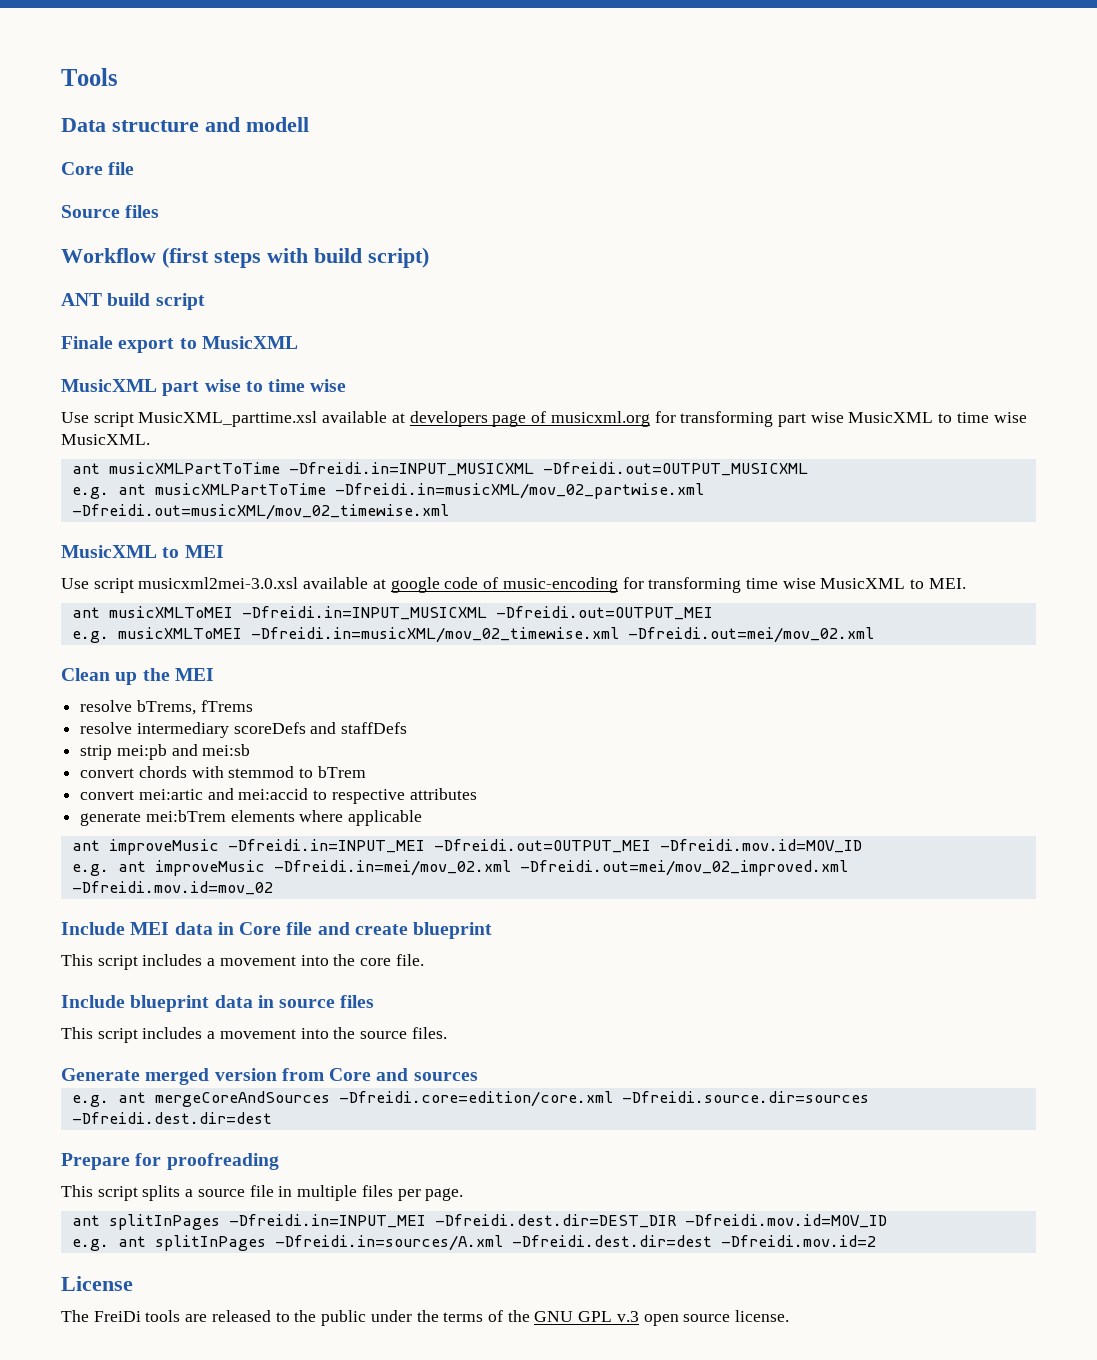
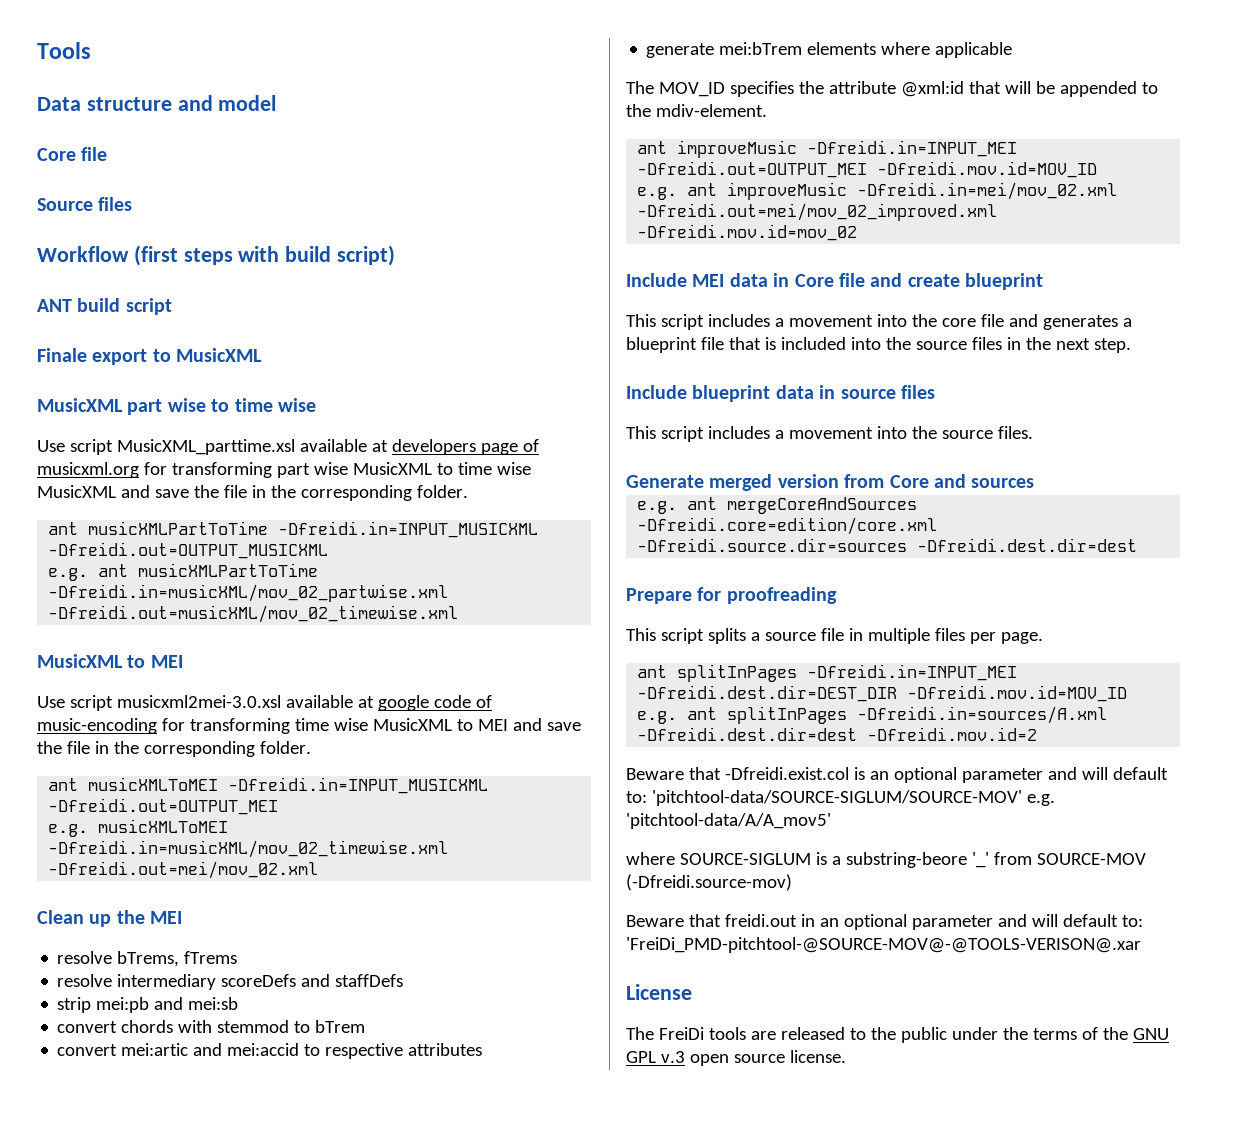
[246,117,309,132] modell -> [218,95,277,111] model
[61,434,150,445] MusicXML. -> [37,485,468,501] MusicXML and save the file in the corresponding folder.
[928,578,966,589] MEI. -> [477,718,581,731] [37,741,311,757] MEI and save the file in the corresponding folder.
(423, 818) none -> [626,81,1158,97] [626,104,767,117] // The MOV_ID specifies the attribute @xml:id that will be appended to the mdiv-element.
[395,954,424,966] file. -> [980,314,1132,330] [626,337,1131,353] file and generates a blueprint file that is included into the source files in the next step.
(876, 1241) none -> [626,767,1168,783] [626,790,1055,806] [626,813,831,829] [626,852,1146,868] [626,874,792,891] [626,914,1143,930] [626,937,1141,953] // Beware that -Dfreidi.exist.col is an optional parameter and will default to: 'pitchtool-data/SOURCE-SIGLUM/SOURCE-MOV' e.g. 'pitchtool-data/A/A_mov5' // where SOURCE-SIGLUM is a substring-beore '_' from SOURCE-MOV (-Dfreidi.source-mov) // Beware that freidi.out in an optional parameter and will default to: 'FreiDi_PMD-pitchtool-@SOURCE-MOV@-@TOOLS-VERISON@.xar

